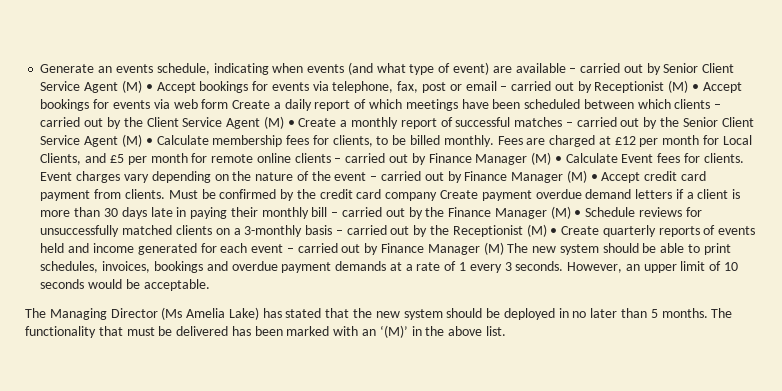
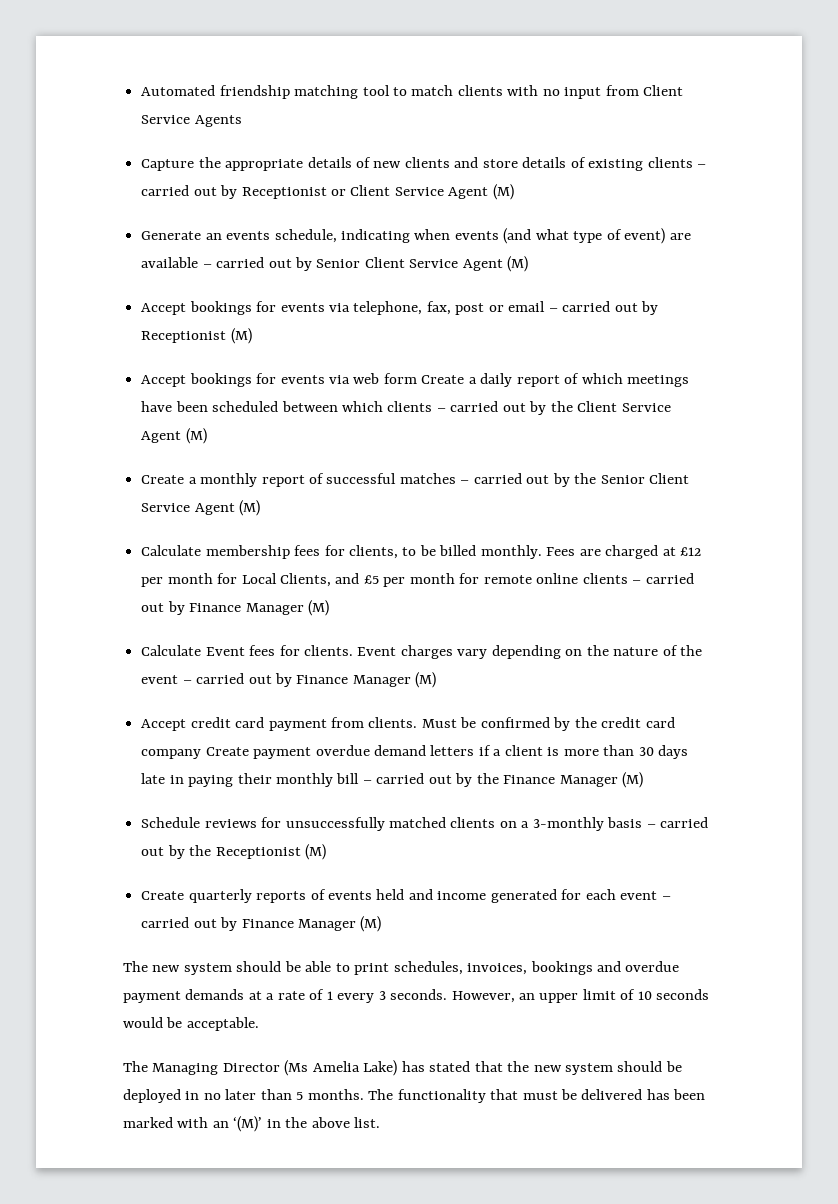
(40, 68) none -> [141,85,684,99] [141,115,242,127] [141,157,707,171] [141,184,514,200] Automated friendship matching tool to match clients with no input from Client Service Agents // Capture the appropriate details of new clients and store details of existing clients – carried out by Receptionist or Client Service Agent (M) //
[145,84,153,91] • -> (529, 264) //
[691,84,699,91] • -> (252, 336) //
[287,120,295,127] • -> (207, 436) //
[145,138,153,145] • -> (261, 508) //
[554,156,562,163] • -> (329, 608) //
[590,174,598,181] • -> (437, 680) //
[574,210,582,217] • -> (644, 780) //
[550,228,558,235] • -> (326, 852) //
(504, 248) none -> (382, 924) //

